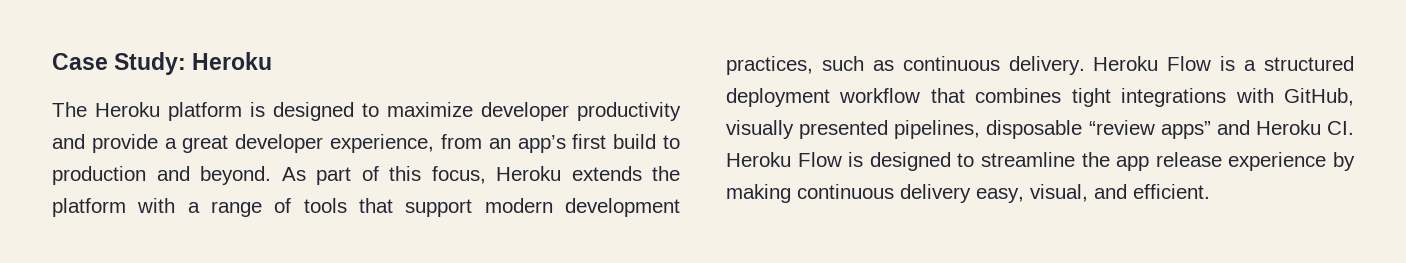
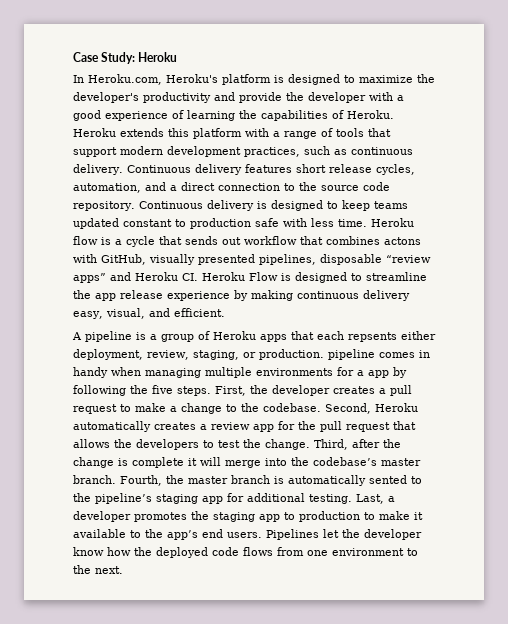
[52,102,160,117] The Heroku -> [73,74,218,85] In Heroku.com, Heroku's
[481,102,569,121] developer -> [417,74,435,83] [73,92,139,103] the developer's
[164,134,681,153] [52,166,486,185] a great developer experience, from an app’s first build to production and beyond. As part of this focus, -> [286,92,404,103] [73,110,394,121] the developer with a good experience of learning the capabilities of Heroku.
[652,166,680,181] the -> [168,128,189,137] this
[1093,56,1354,71] [726,88,830,107] Heroku Flow is a structured deployment -> [126,164,415,175] [73,182,390,193] [73,200,408,211] [73,218,414,229] [73,236,241,247] Continuous delivery features short release cycles, automation, and a direct connection to the source code repository. Continuous delivery is designed to keep teams updated constant to production safe with less time. Heroku flow is a cycle that sends out
[1071,88,1227,107] tight integrations -> [384,237,421,245] actons
(1210, 191) none -> [72,331,436,342] [73,349,430,360] [73,367,407,378] [73,385,412,396] [73,403,418,414] [73,421,416,432] [73,439,401,450] [73,457,421,468] [73,475,422,486] [73,493,395,504] [73,511,423,522] [73,529,422,540] [73,547,418,558] [73,565,123,574] // A pipeline is a group of Heroku apps that each repsents either deployment, review, staging, or production. pipeline comes in handy when managing multiple environments for a app by following the five steps. First, the developer creates a pull request to make a change to the codebase. Second, Heroku automatically creates a review app for the pull request that allows the developers to test the change. Third, after the change is complete it will merge into the codebase’s master branch. Fourth, the master branch is automatically sented to the pipeline’s staging app for additional testing. Last, a developer promotes the staging app to production to make it available to the app’s end users. Pipelines let the developer know how the deployed code flows from one environment to the next.

